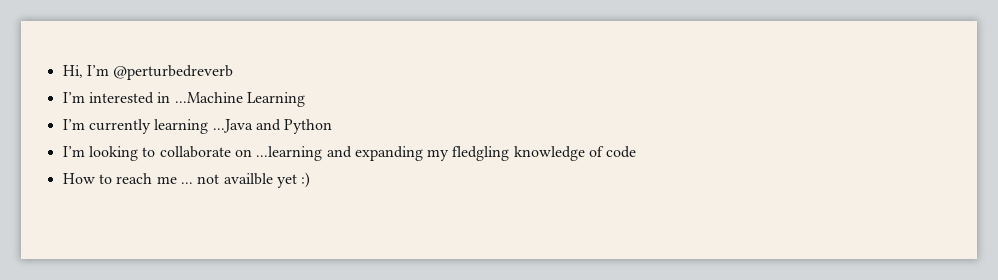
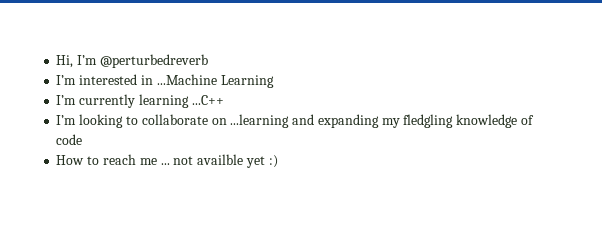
[212,119,333,134] ...Java and Python -> [191,95,224,105] ...C++

